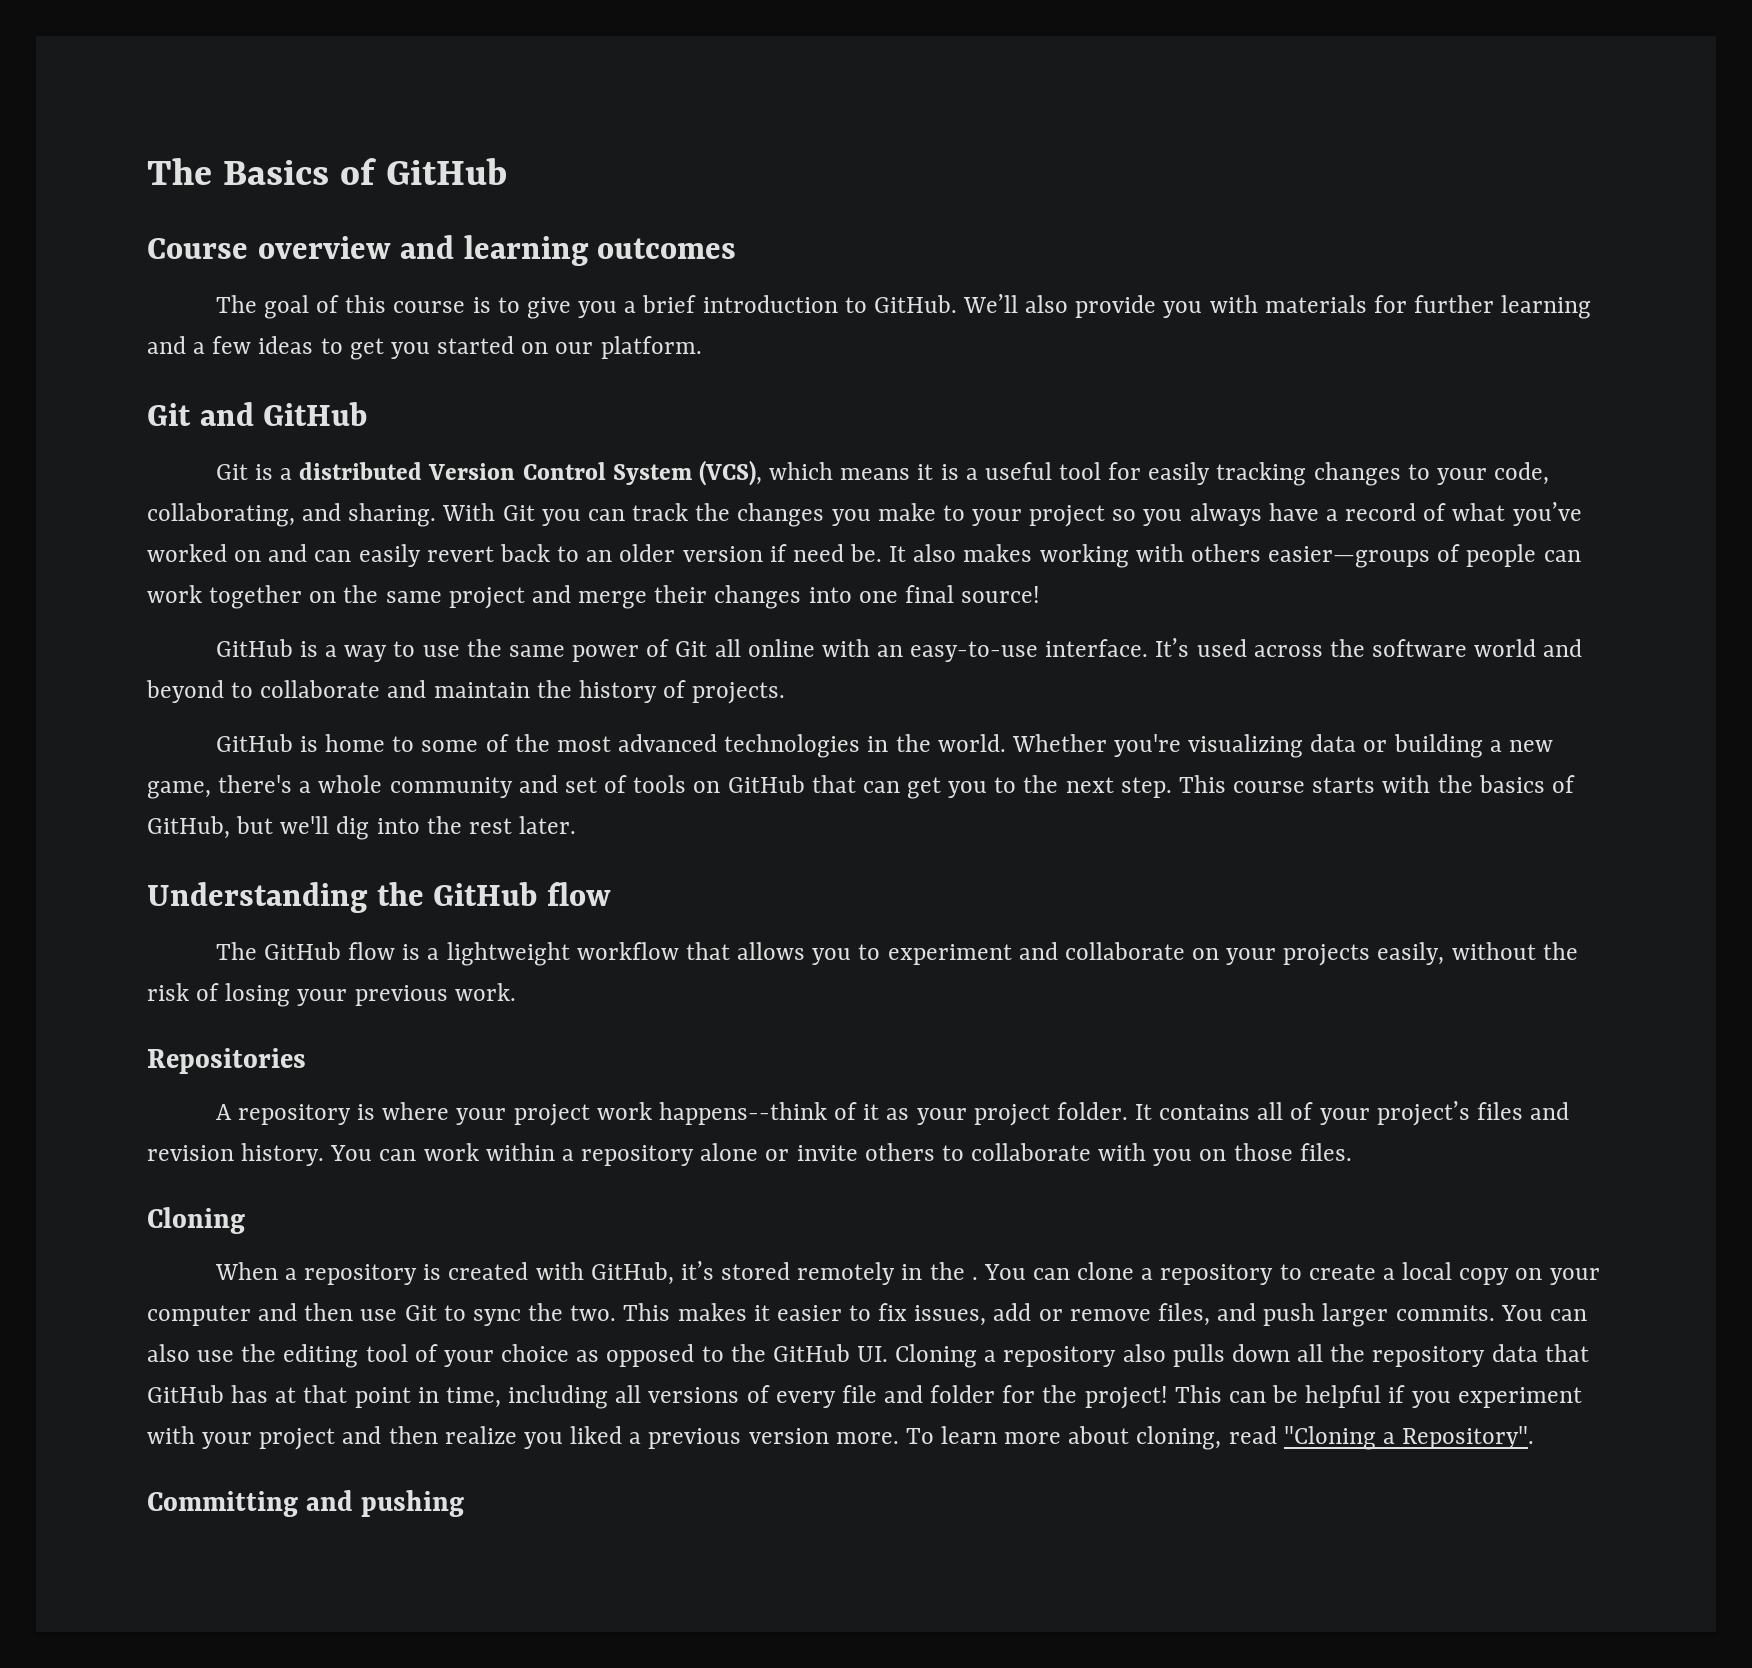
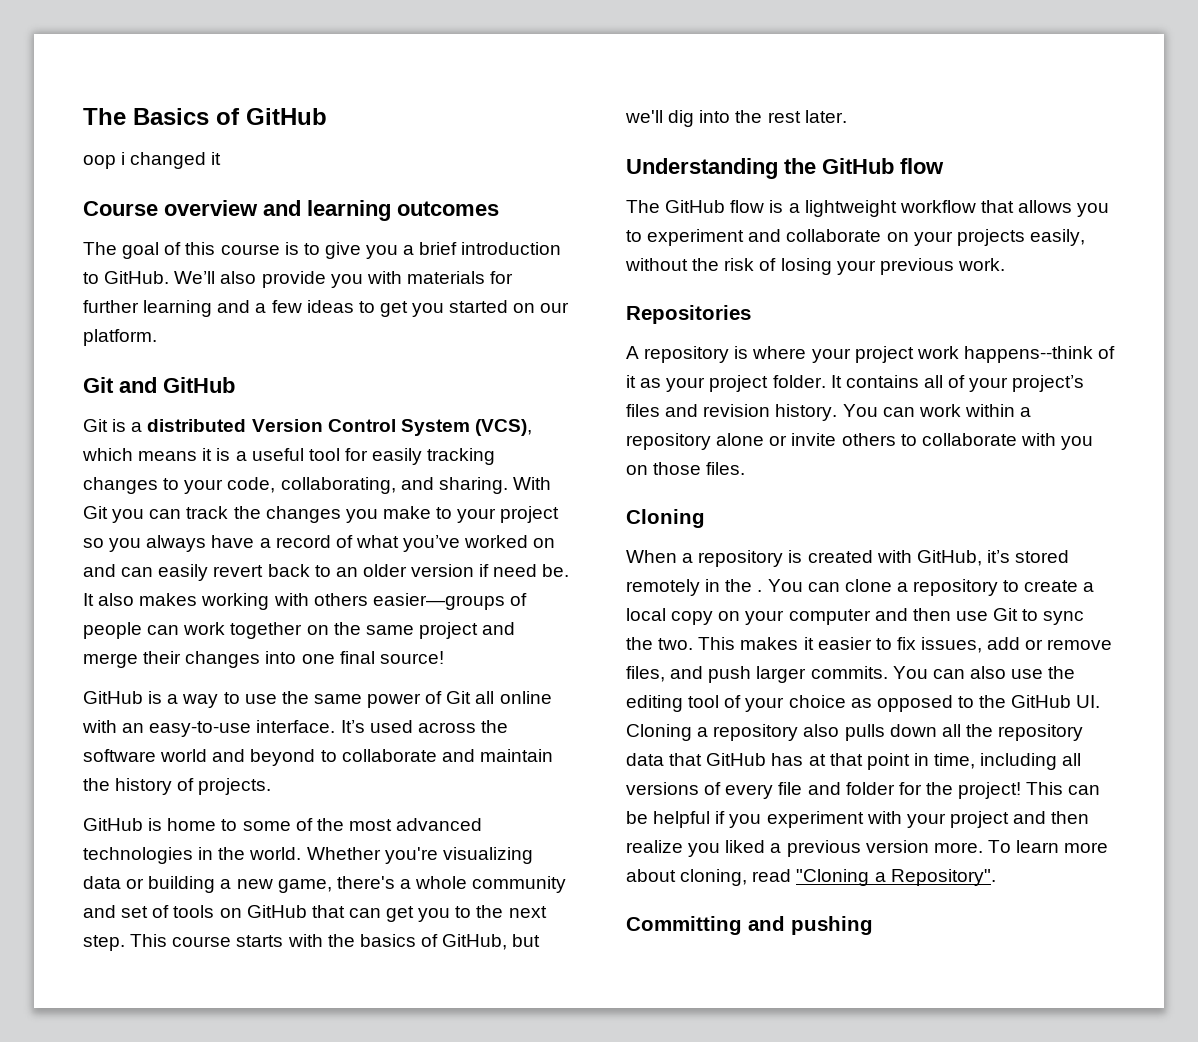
(507, 171) none -> [83,152,222,169] // oop i changed it

